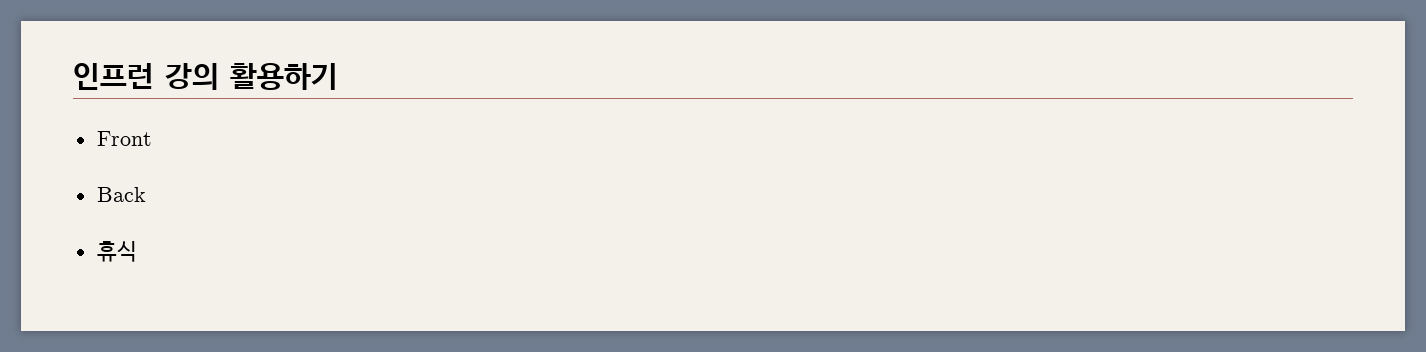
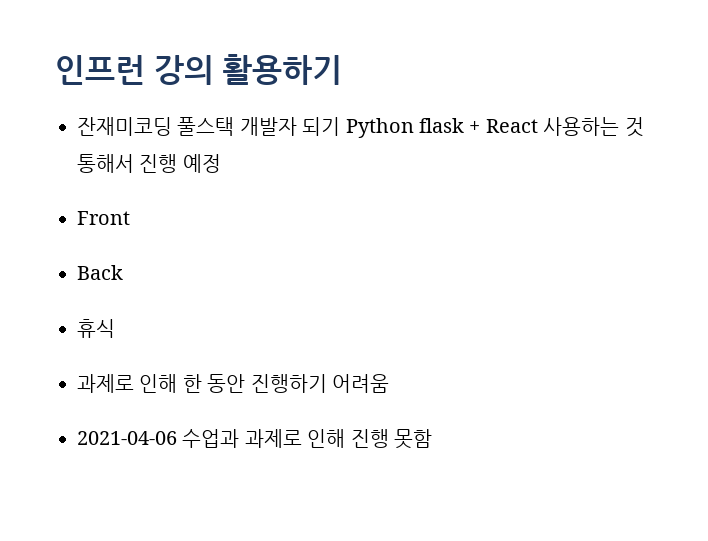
[96,131,152,146] [96,187,146,202] [96,241,137,262] Front // Back // 휴식 -> [77,117,644,138] [77,154,221,173] [77,211,130,225] [77,265,123,280] [77,319,115,338] [77,374,389,393] [77,429,432,449] 잔재미코딩 풀스택 개발자 되기 Python flask + React 사용하는 것 통해서 진행 예정 // Front // Back // 휴식 // 과제로 인해 한 동안 진행하기 어려움 // 2021-04-06 수업과 과제로 인해 진행 못함

